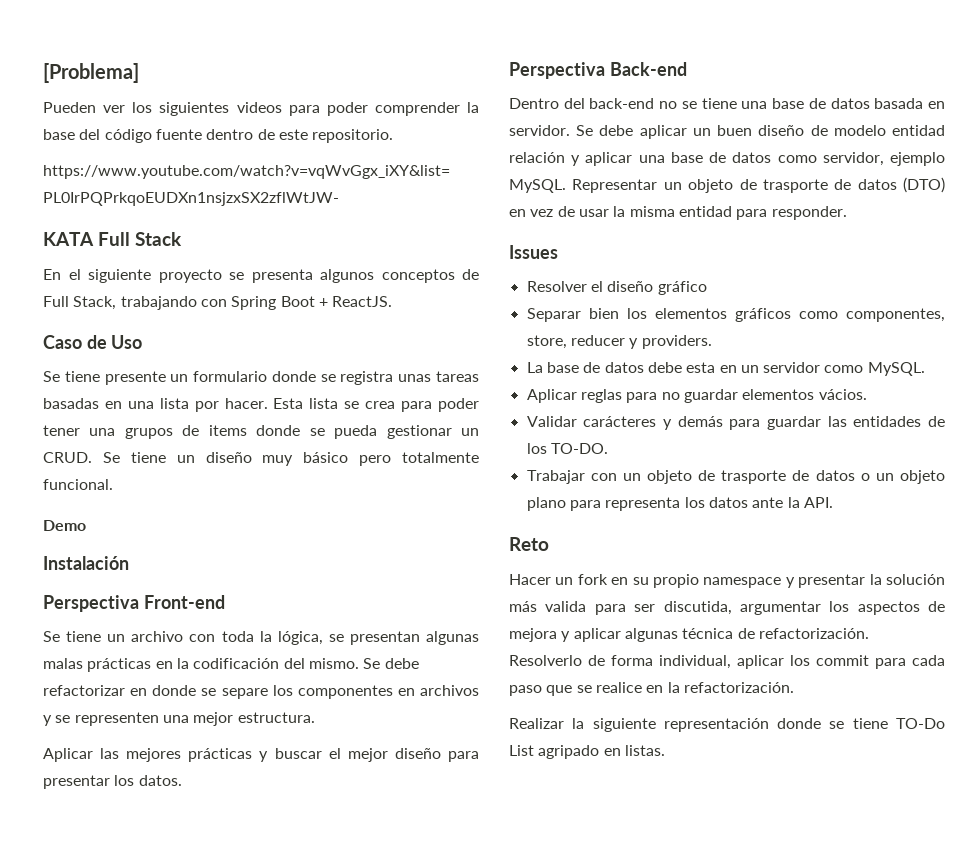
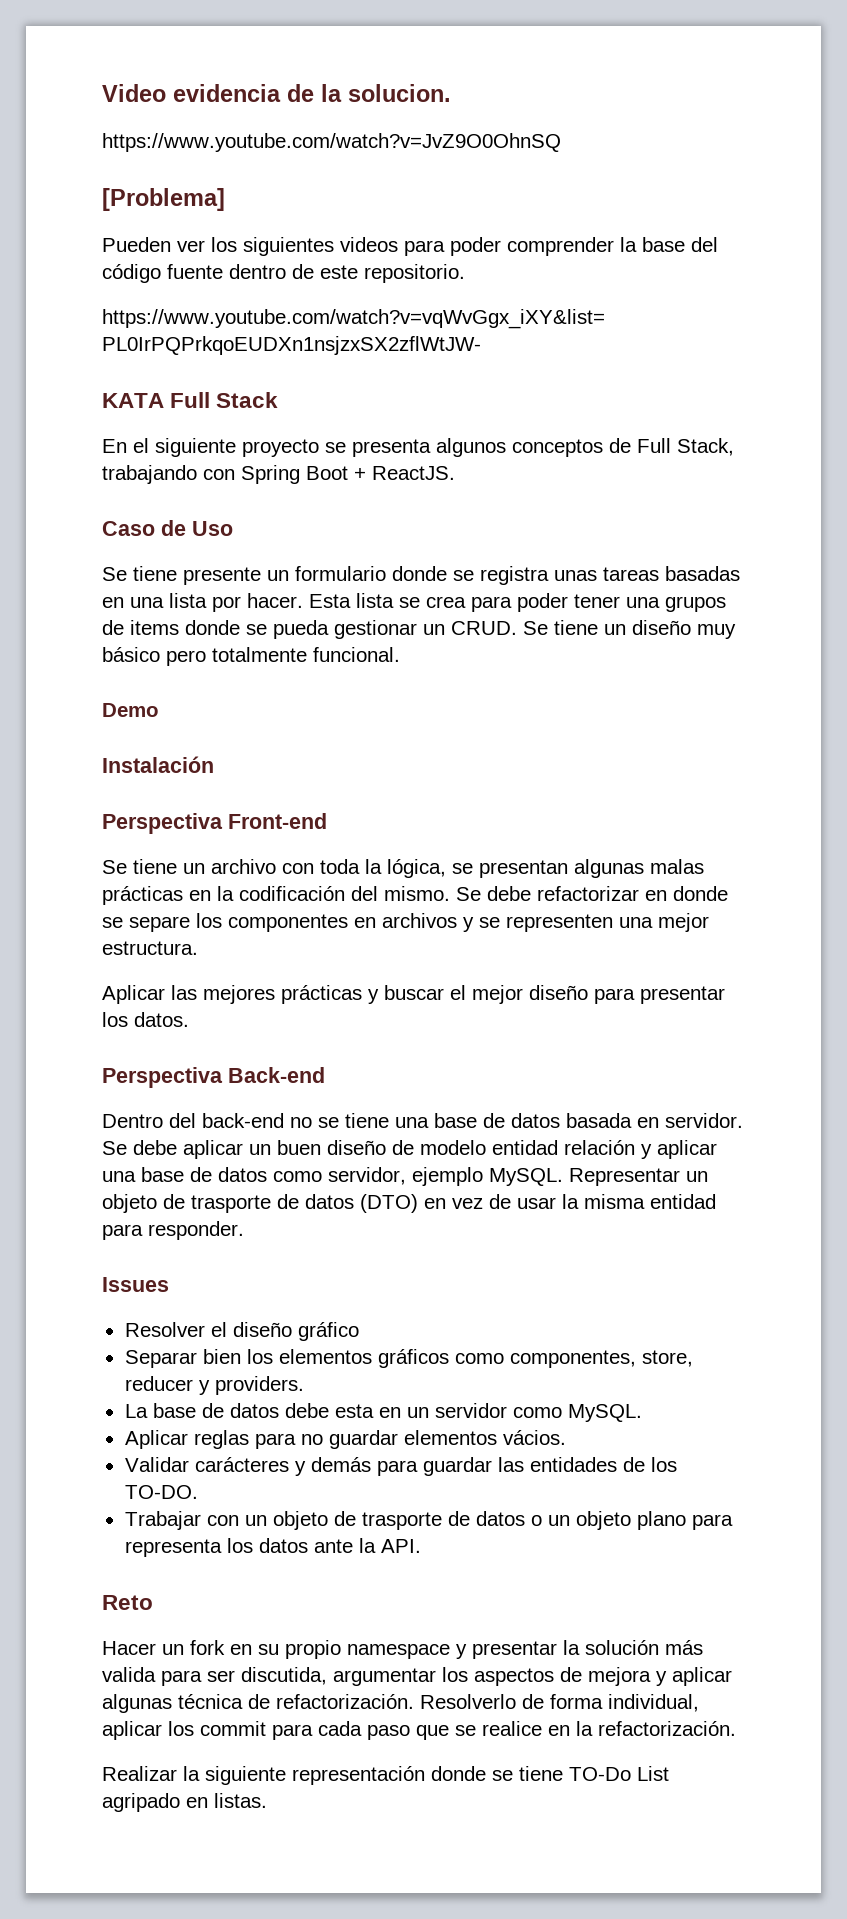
(43, 73) none -> [102,84,451,102] [102,133,561,152] Video evidencia de la solucion. // https://www.youtube.com/watch?v=JvZ9O0OhnSQ //

